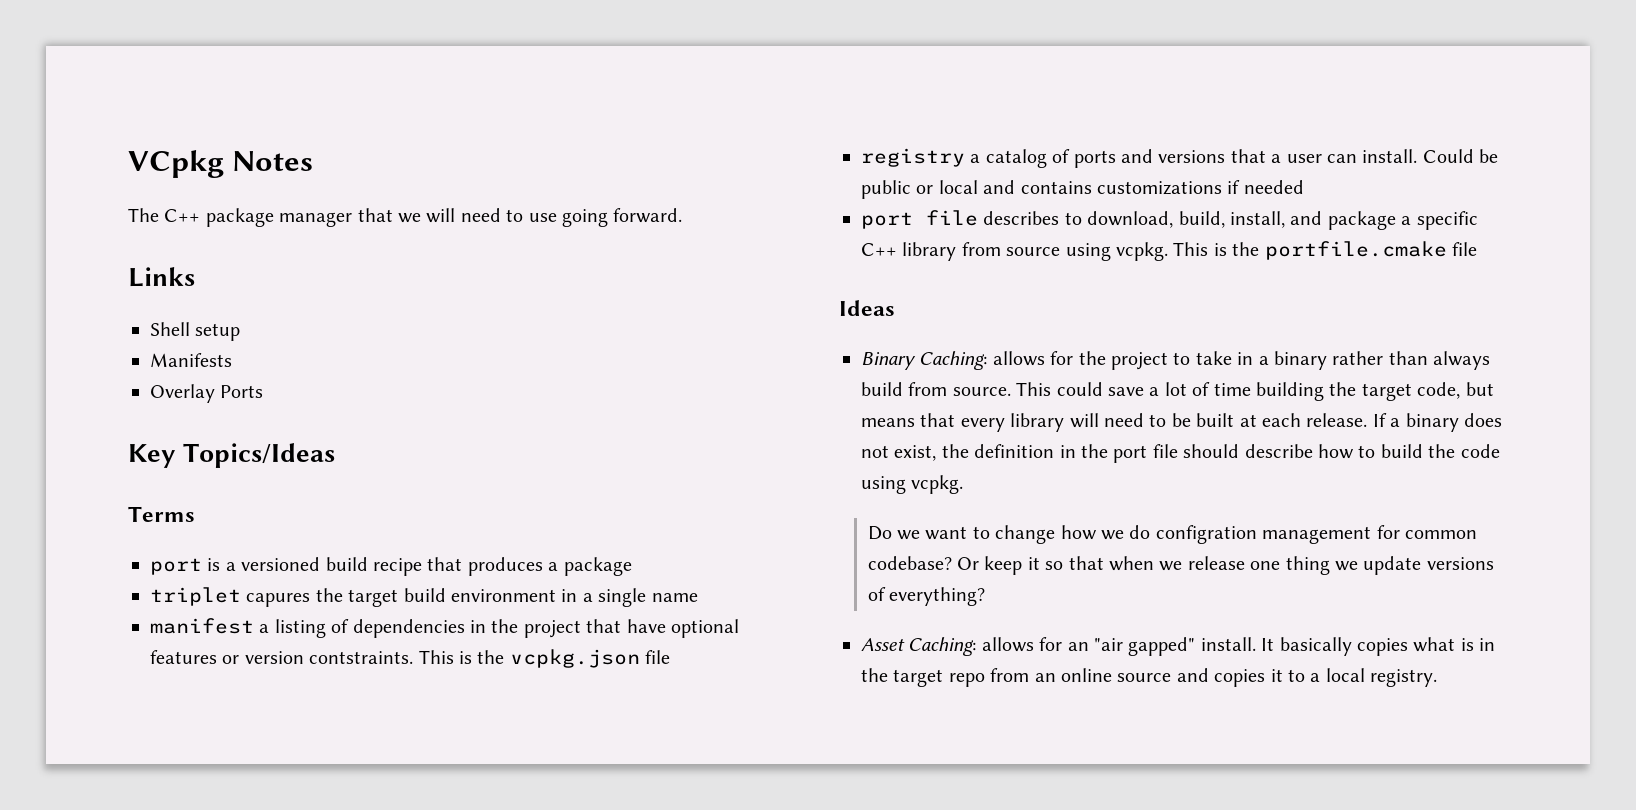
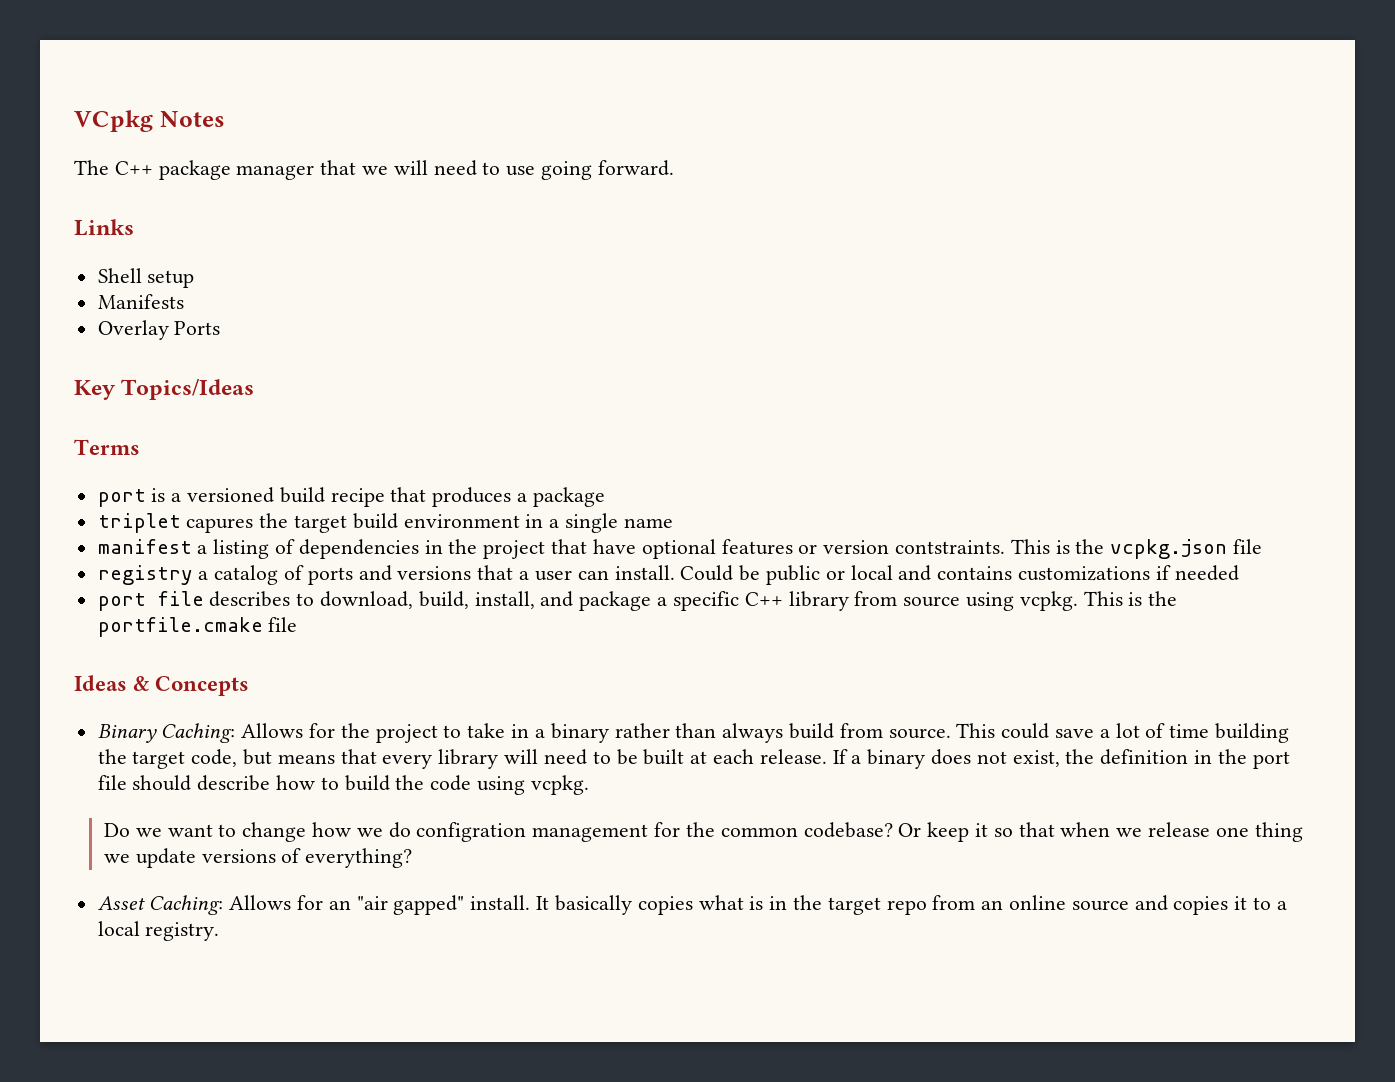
(895, 308) none -> [133,676,250,696] & Concepts
[992,351,1045,366] allows -> [241,723,304,738] Allows
(1400, 532) none -> [685,822,715,837] the
[981,637,1034,652] allows -> [229,895,292,910] Allows

